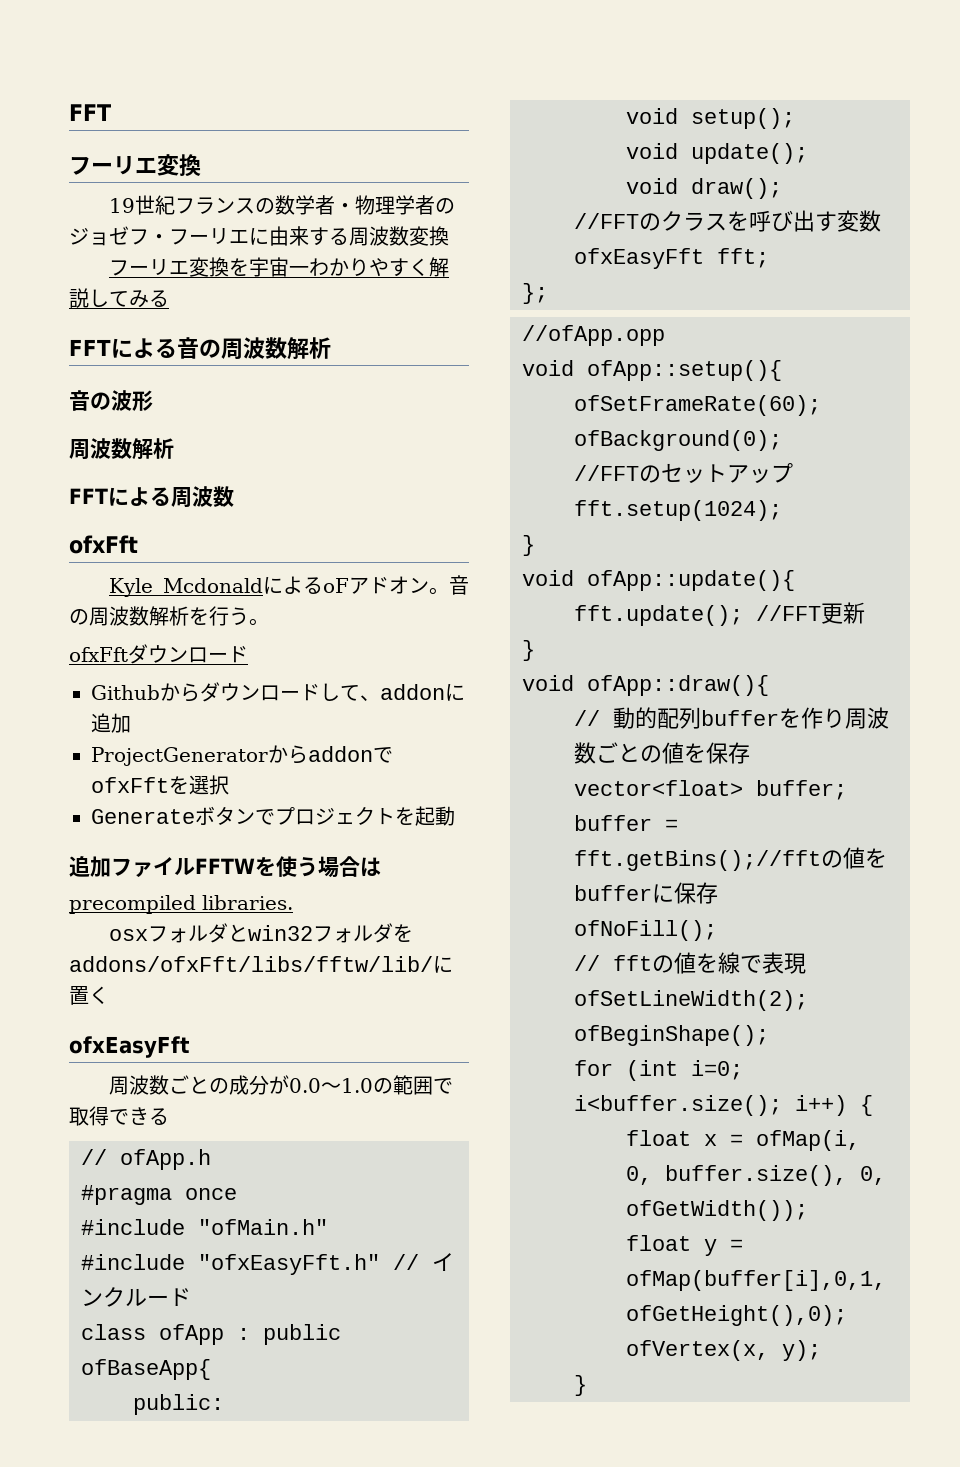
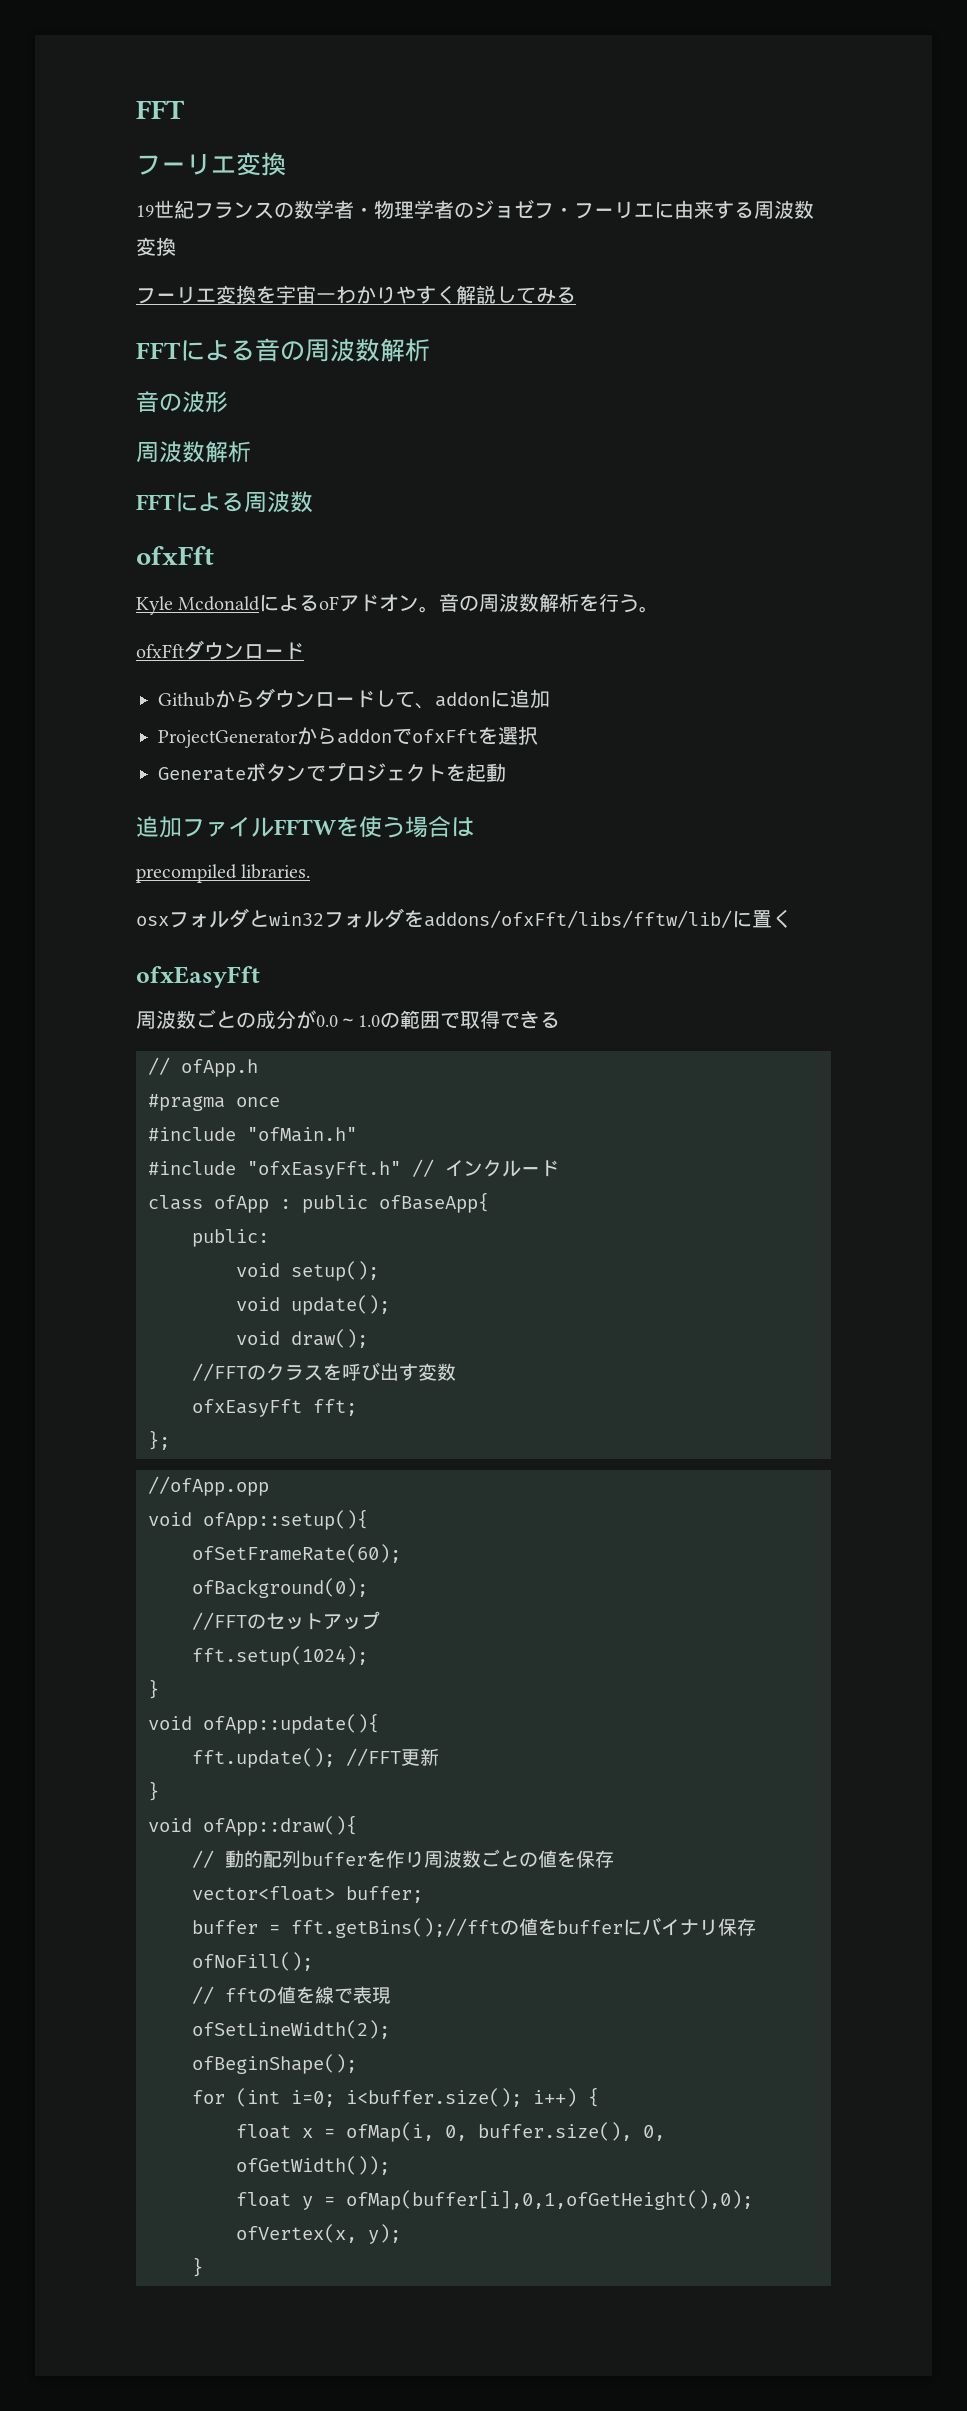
(674, 893) none -> [642,1917,718,1936] バイナリ

